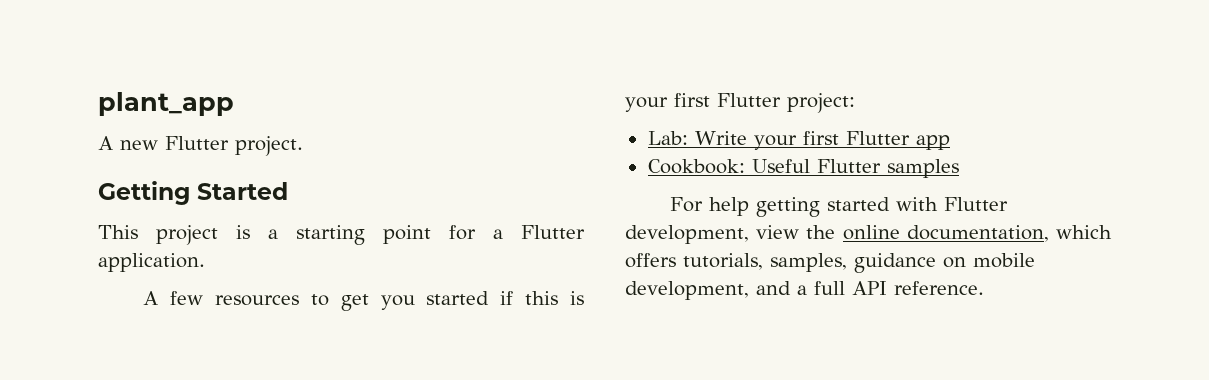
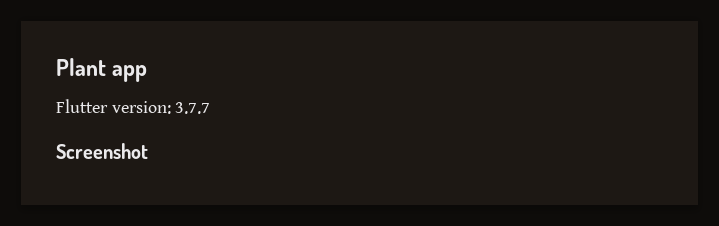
[98,92,234,116] [98,136,303,156] [98,181,288,205] [98,225,585,245] [98,253,205,272] [143,291,584,311] [625,93,855,113] [647,131,950,150] [647,159,959,178] [670,197,1009,217] [625,225,1112,244] [625,253,1035,273] [625,281,984,300] plant_app // A new Flutter project. // Getting Started // This project is a starting point for a Flutter application. // A few resources to get you started if this is your first Flutter project: // Lab: Write your first Flutter app // Cookbook: Useful Flutter samples // For help getting started with Flutter development, view the online documentation, which offers tutorials, samples, guidance on mobile development, and a full API reference. -> [56,58,148,82] [56,99,211,114] [56,143,148,159] Plant app // Flutter version: 3.7.7 // Screenshot

